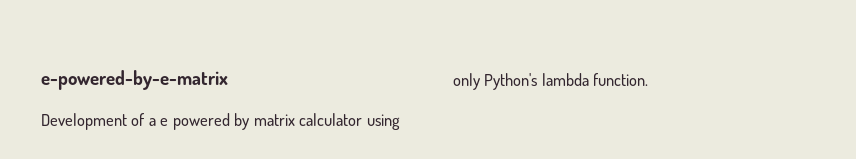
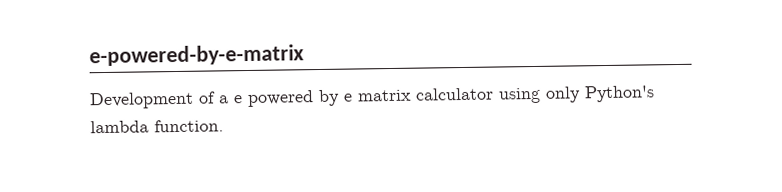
(250, 121) none -> [343,93,353,102] e

